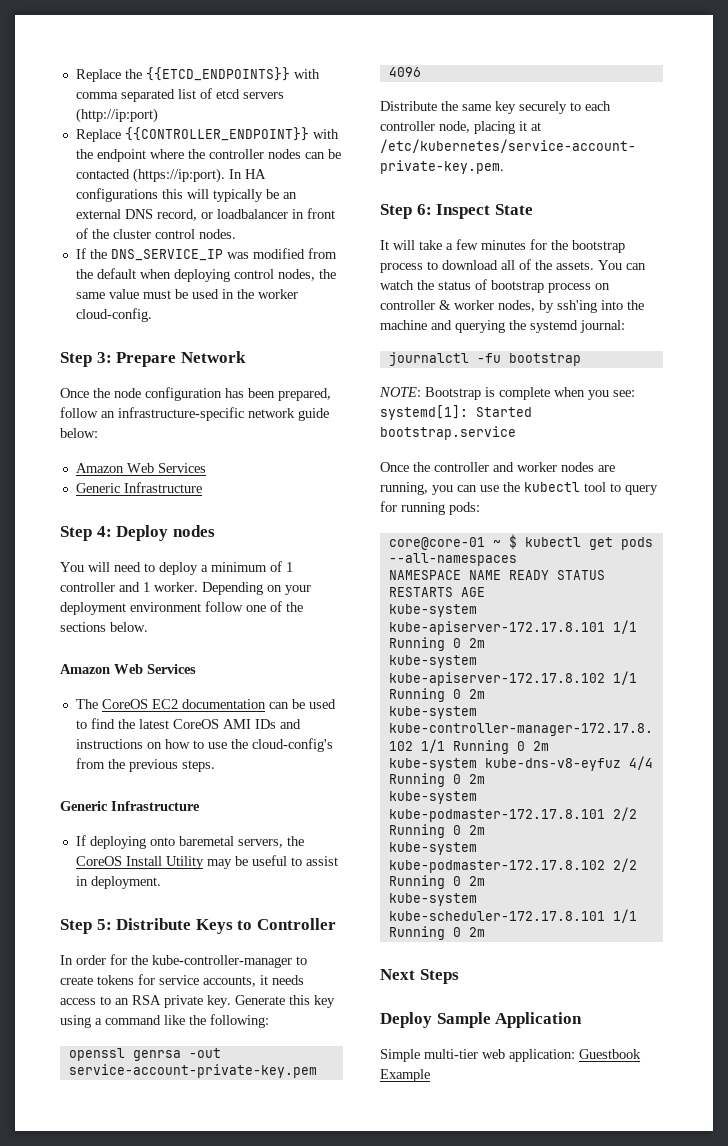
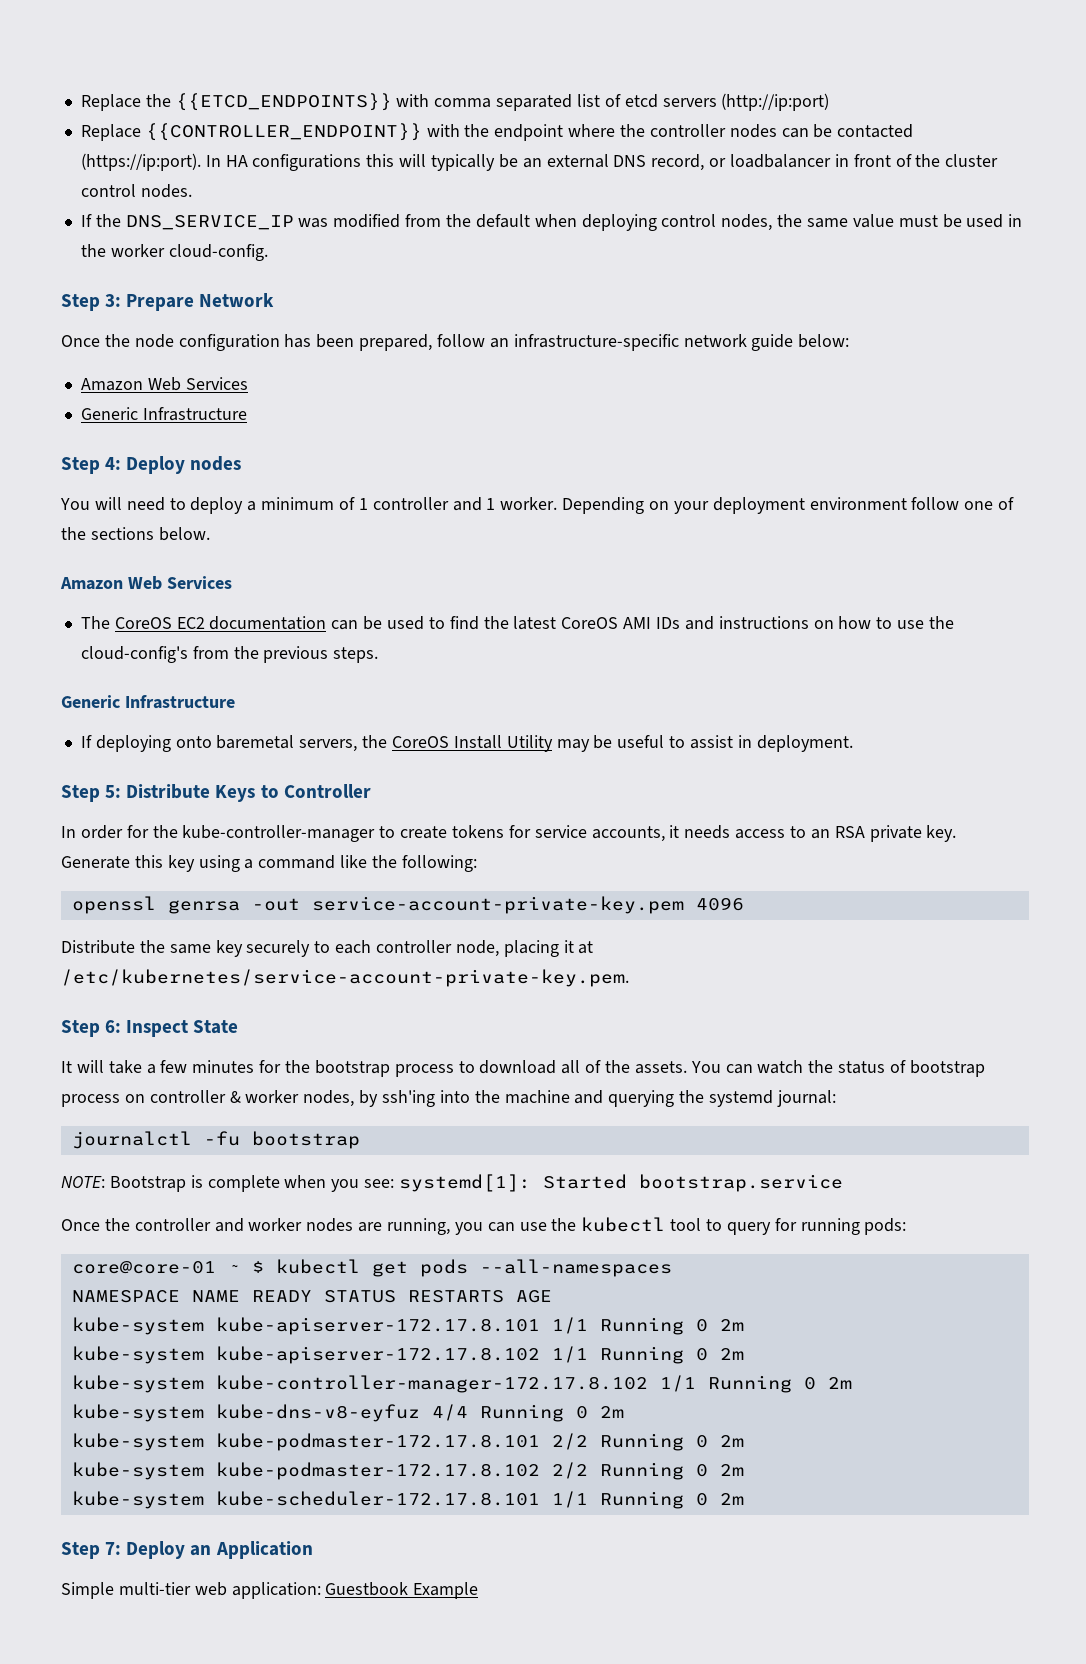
[380,969,459,984] [380,1012,491,1028] Next Steps // Deploy Sample -> [61,1541,212,1559] Step 7: Deploy an

